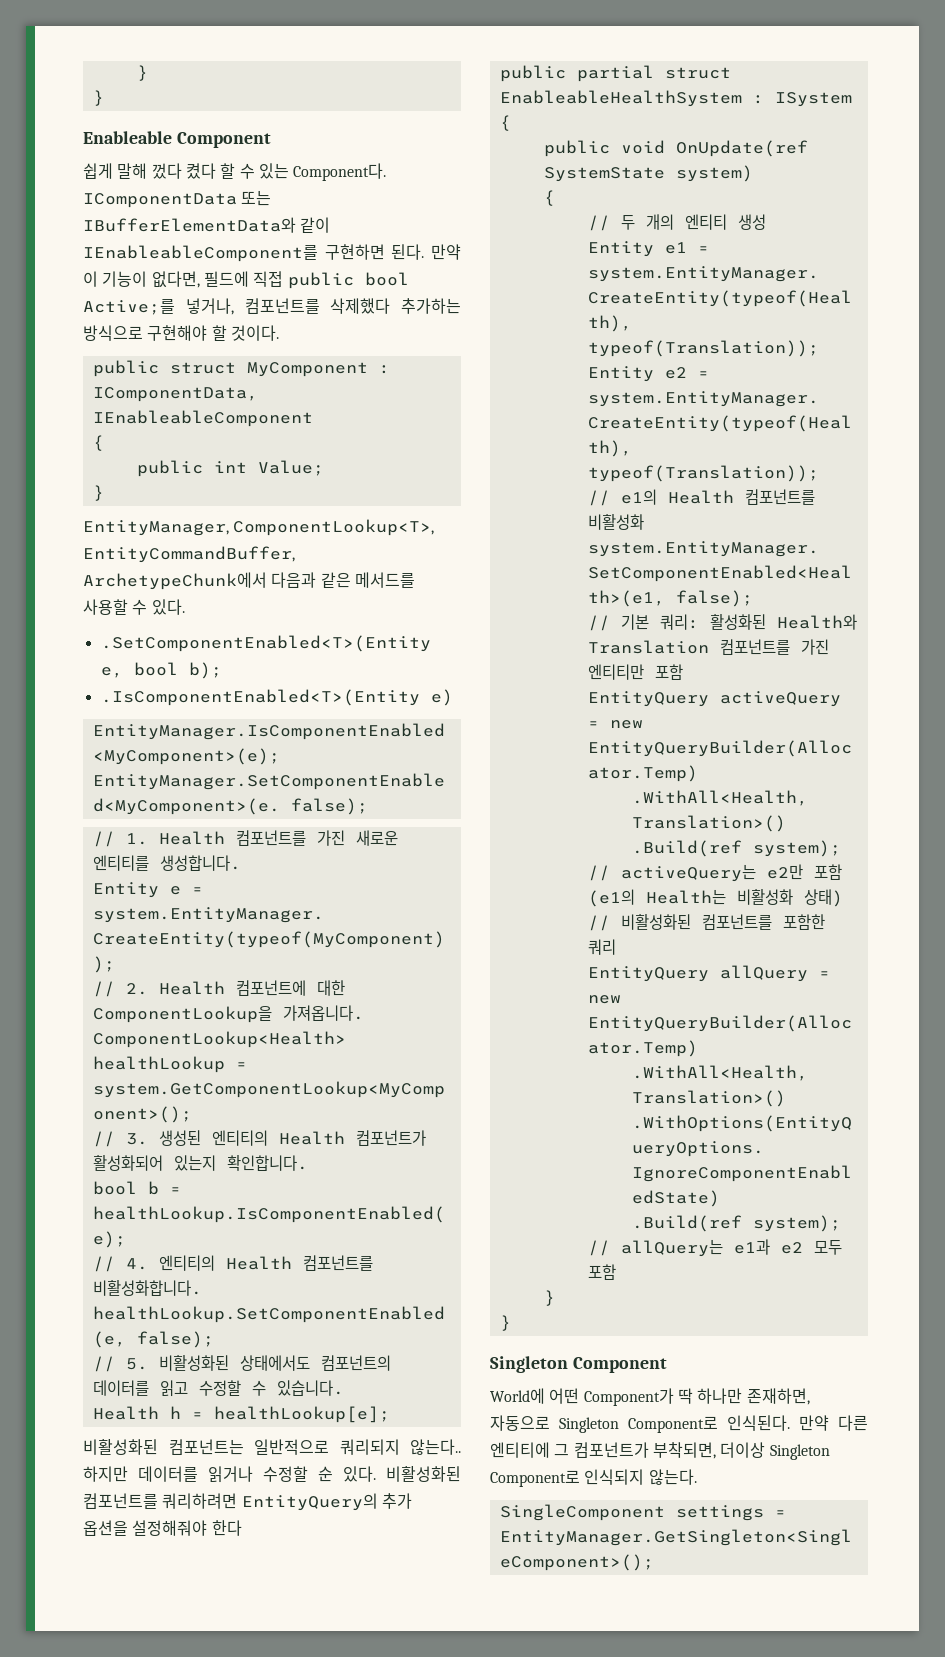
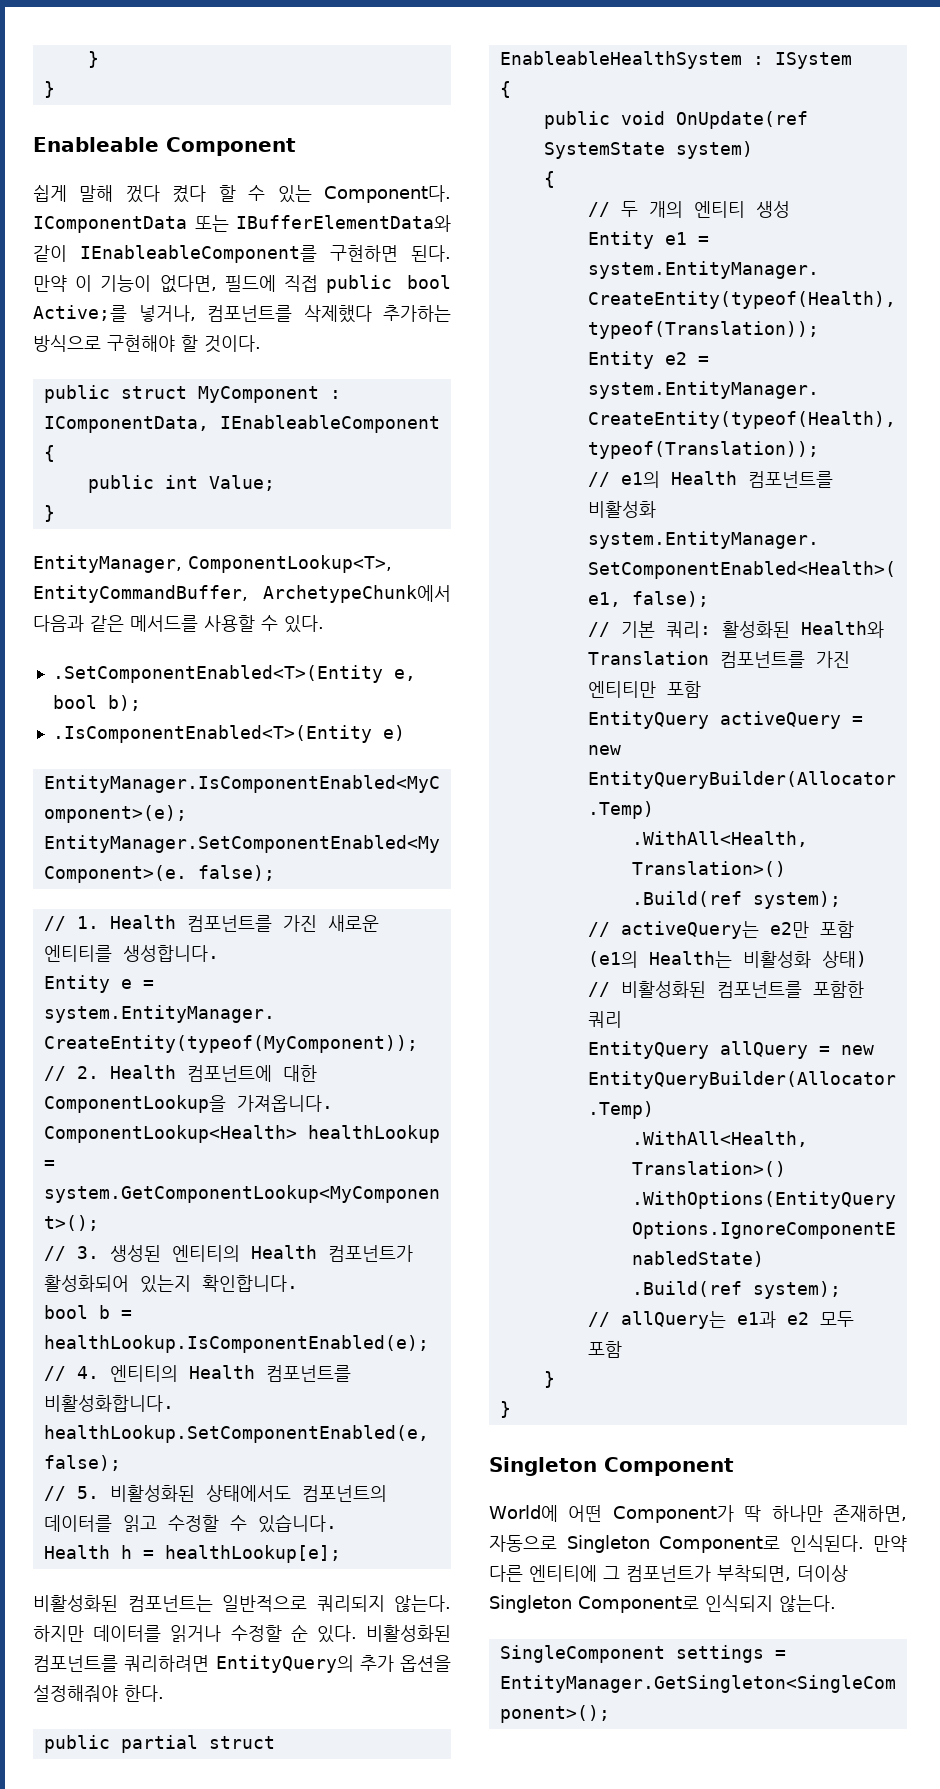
[410,1439,461,1455] 않는다.. -> [394,1595,451,1612] 않는다.
[211,1520,242,1536] 한다 -> [124,1685,164,1702] 한다.

